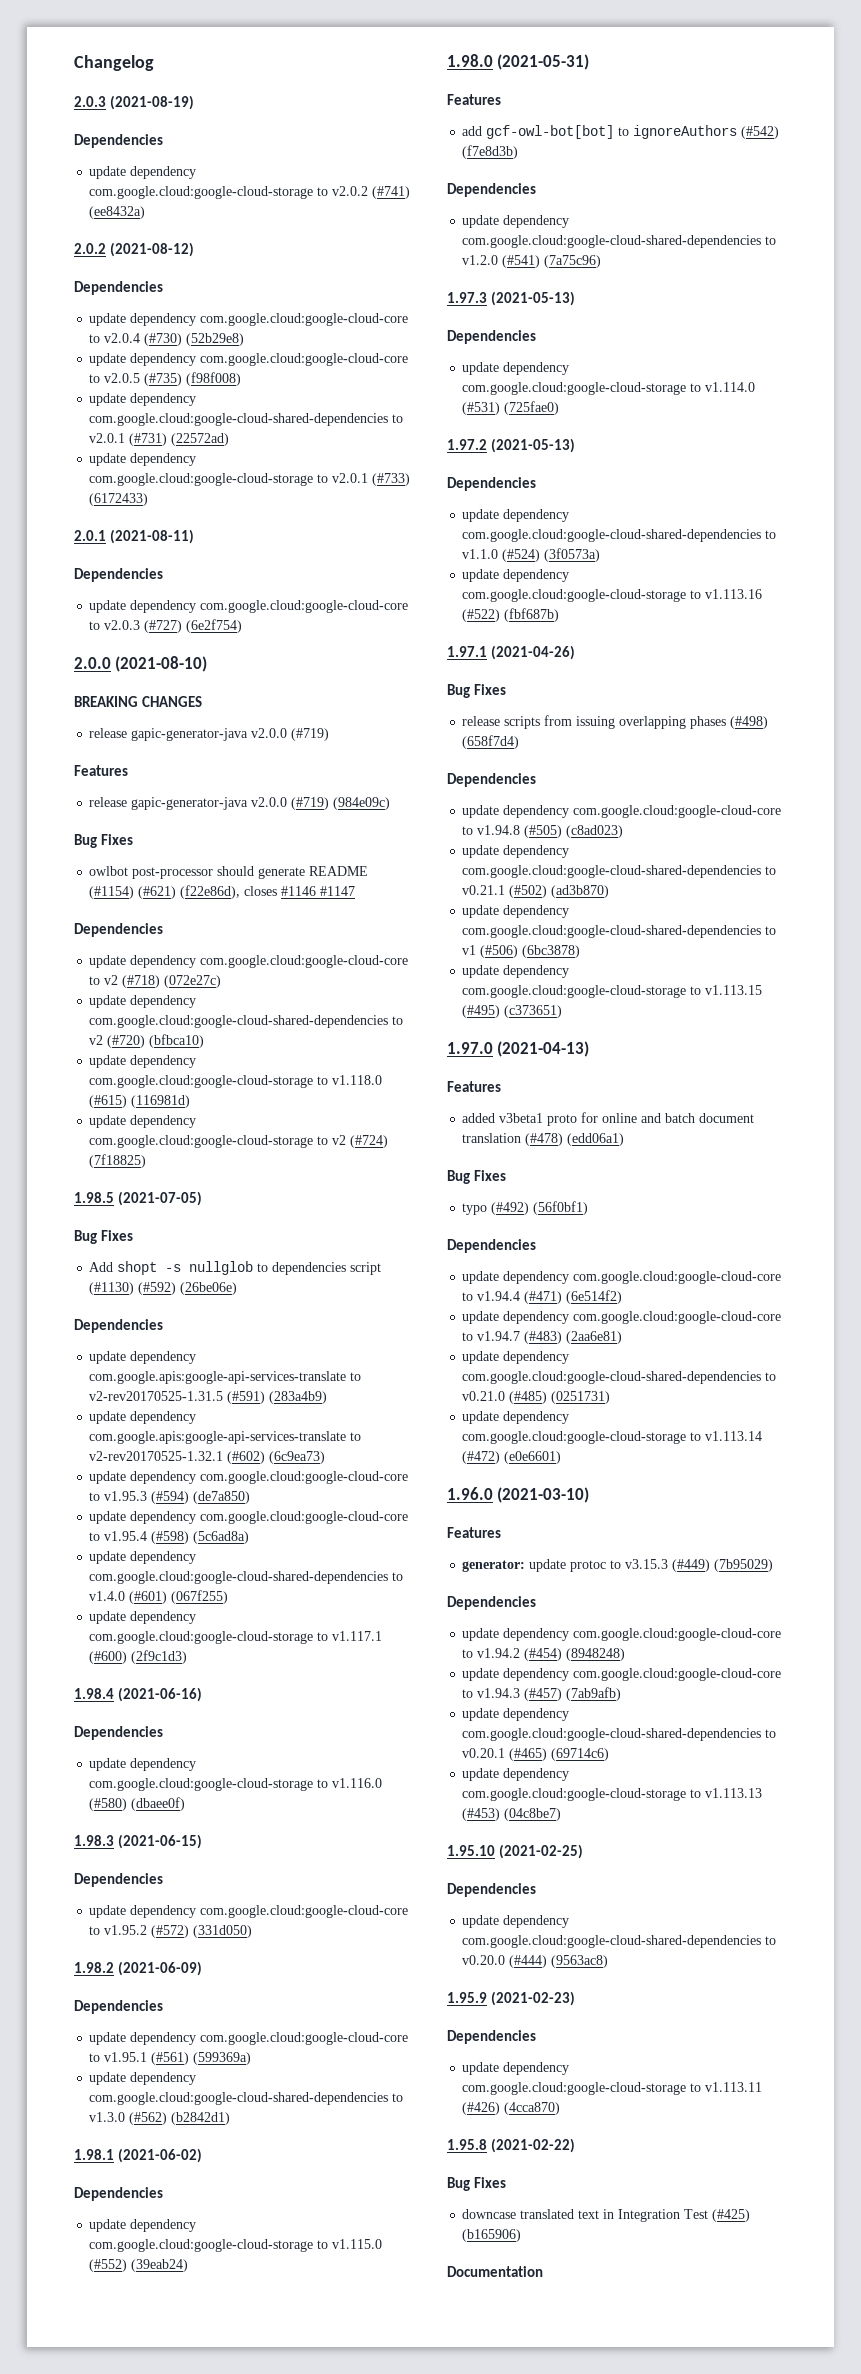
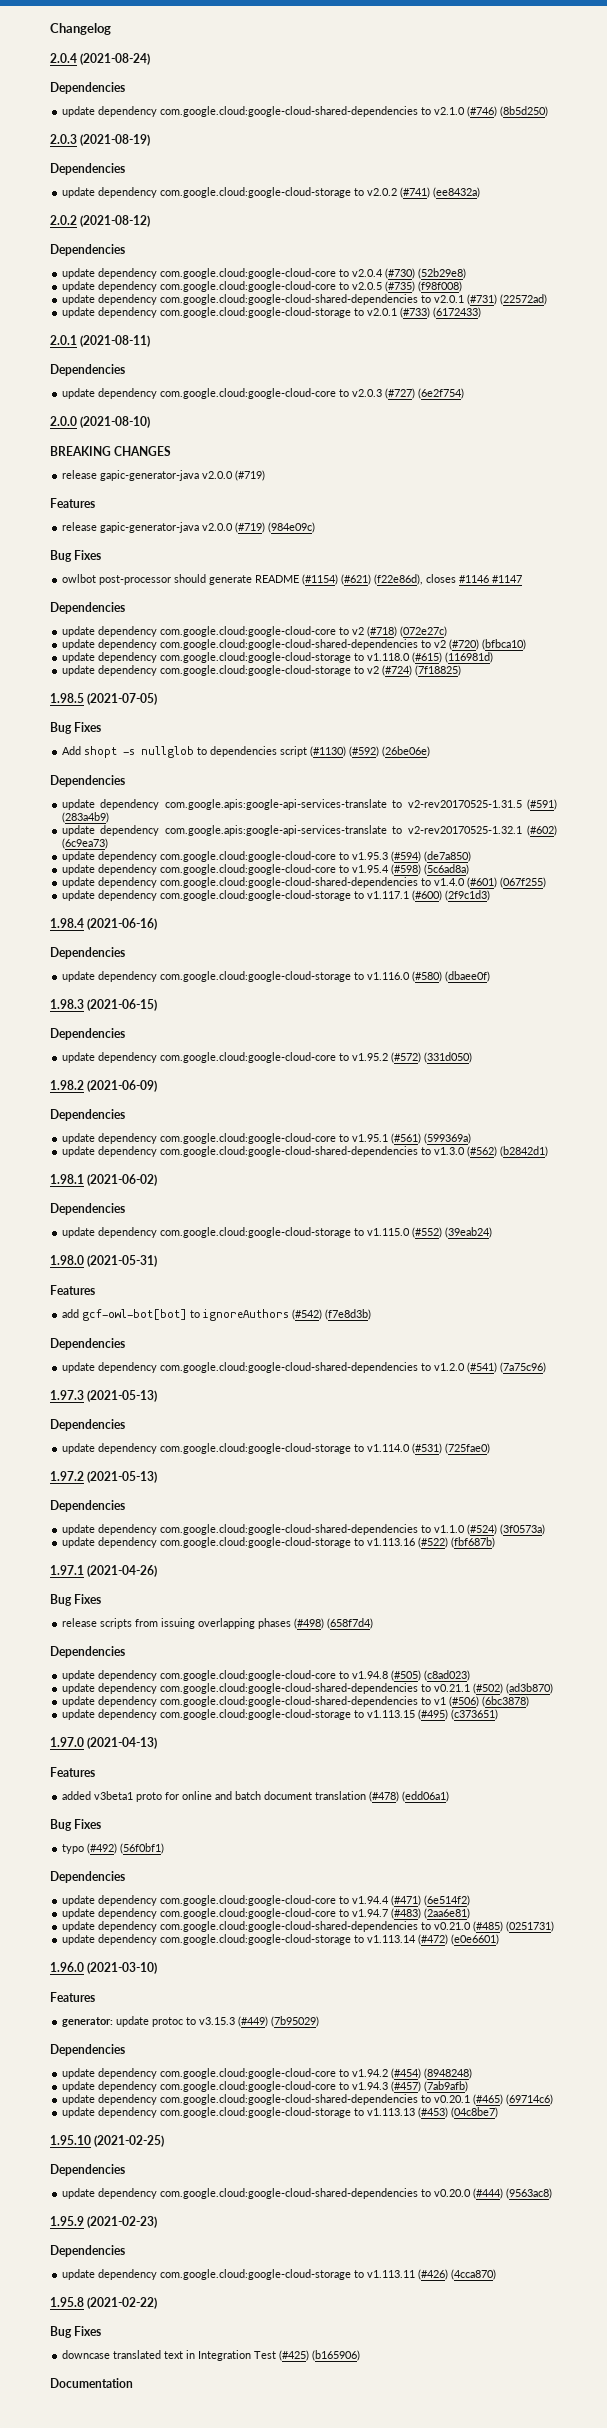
(154, 63) none -> [50,53,151,65] [50,82,125,94] [62,106,549,117] // 2.0.4 (2021-08-24) // Dependencies // update dependency com.google.cloud:google-cloud-shared-dependencies to v2.1.0 (#746) (8b5d250)

